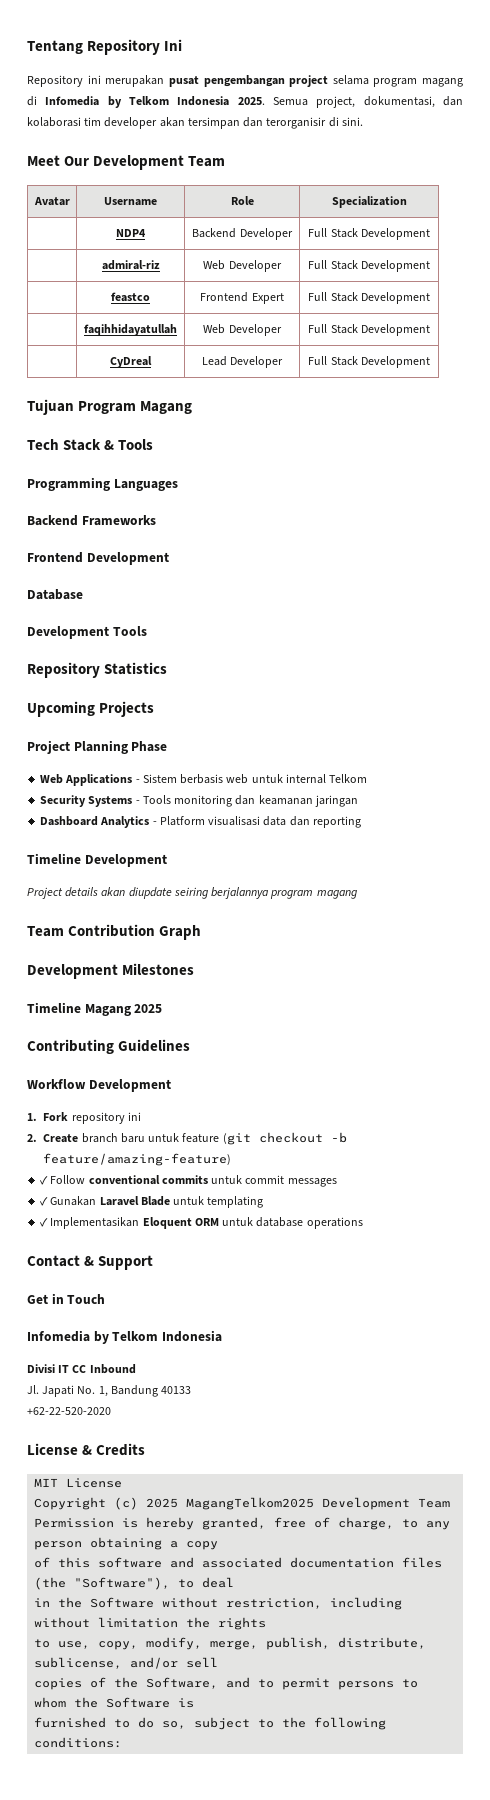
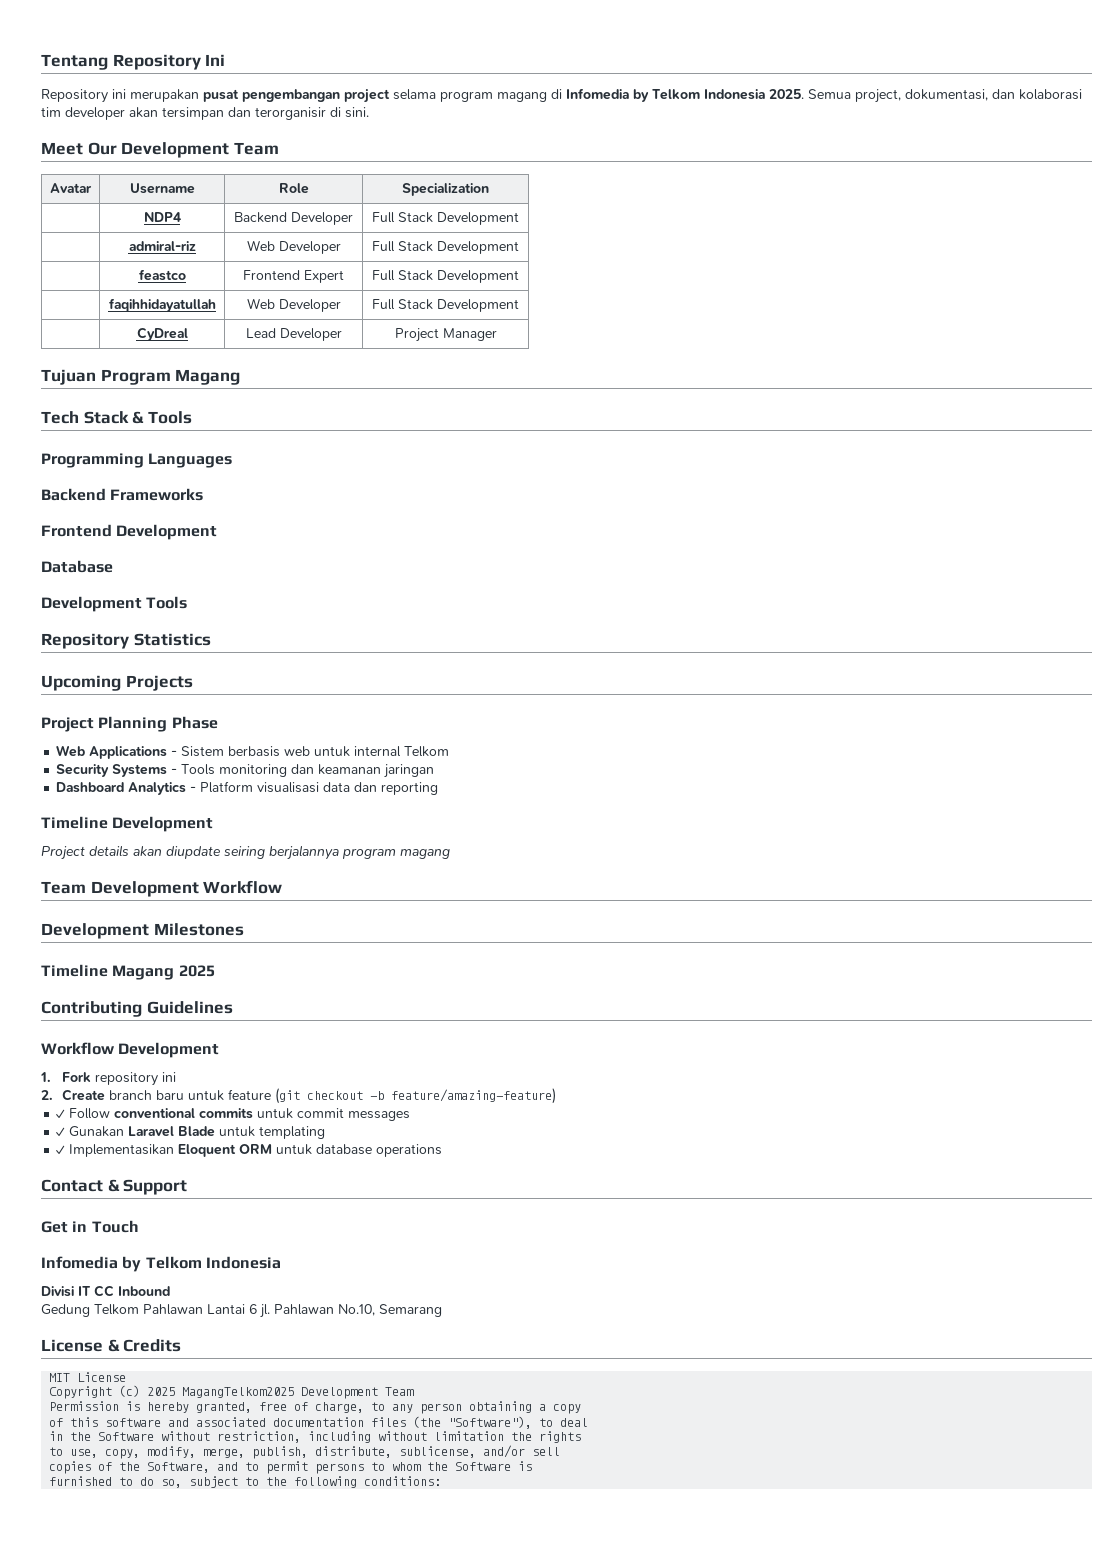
[308,356,430,368] Full Stack Development -> [394,328,497,342] Project Manager
[68,924,202,940] Contribution Graph -> [90,880,283,897] Development Workflow
[27,1385,192,1397] [27,1407,111,1415] Jl. Japati No. 1, Bandung 40133 // +62-22-520-2020 -> [41,1304,442,1318] Gedung Telkom Pahlawan Lantai 6 jl. Pahlawan No.10, Semarang

